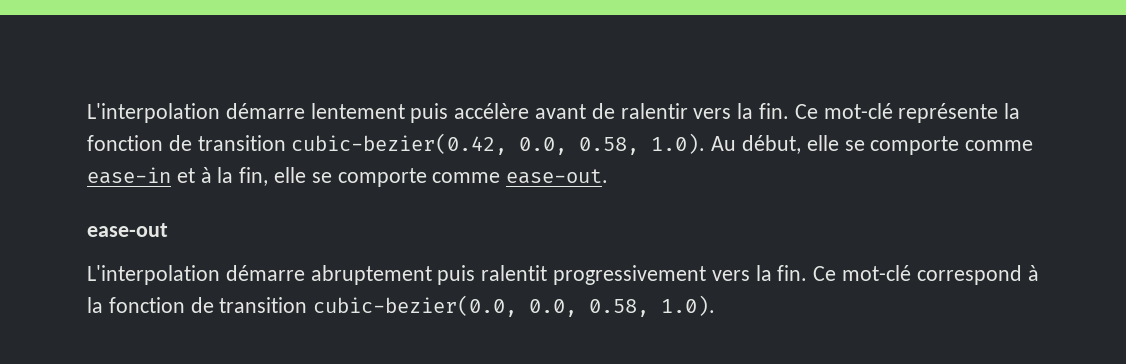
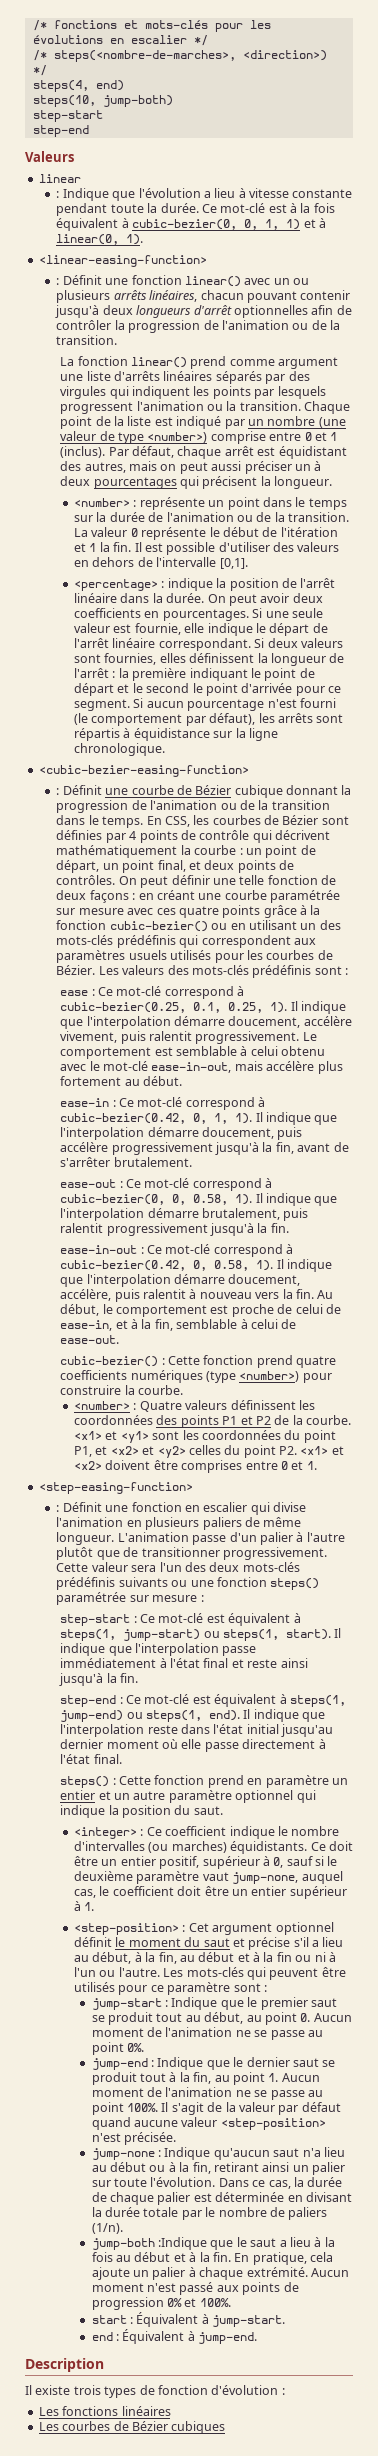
[87,103,1021,123] [87,133,1034,155] [87,167,609,187] [87,223,168,237] [87,265,1039,285] [87,295,716,317] L'interpolation démarre lentement puis accélère avant de ralentir vers la fin. Ce mot-clé représente la fonction de transition cubic-bezier(0.42, 0.0, 0.58, 1.0). Au début, elle se comporte comme ease-in et à la fin, elle se comporte comme ease-out. // ease-out // L'interpolation démarre abruptement puis ralentit progressivement vers la fin. Ce mot-clé correspond à la fonction de transition cubic-bezier(0.0, 0.0, 0.58, 1.0). -> [32,20,271,32] [32,35,208,46] [32,50,327,62] [32,65,47,76] [32,80,124,92] [32,95,173,107] [32,110,103,122] [32,125,89,137] [25,151,74,162] [38,174,81,183] [56,188,353,201] [56,203,335,216] [56,218,326,231] [56,234,144,245] [38,255,207,267] [56,275,310,287] [56,290,351,303] [55,305,352,318] [56,320,341,333] [56,335,118,345] [60,356,339,369] [60,371,310,384] [60,386,326,399] [60,401,351,414] [60,416,346,429] [60,431,338,444] [60,446,347,459] [60,461,322,474] [60,476,333,489] [74,497,347,510] [74,512,350,522] [74,527,338,540] [74,542,340,555] [74,557,248,569] [74,578,336,591] [74,593,323,606] [74,608,323,621] [74,623,328,636] [74,638,343,651] [74,653,345,666] [74,668,315,681] [74,683,342,696] [74,698,336,711] [74,713,344,726] [74,728,278,741] [74,743,166,756] [38,765,249,777] [56,785,352,798] [56,800,330,813] [56,815,349,828] [56,830,331,843] [56,845,316,858] [56,860,295,873] [56,875,337,888] [56,890,341,903] [56,905,321,918] [56,920,341,932] [56,935,316,948] [56,950,333,963] [56,965,349,978] [60,986,245,999] [60,1001,347,1014] [60,1016,352,1029] [60,1031,317,1044] [60,1046,326,1059] [60,1061,343,1074] [60,1076,183,1086] [60,1097,266,1110] [60,1112,338,1125] [60,1127,303,1140] [60,1142,349,1155] [60,1157,192,1167] [60,1178,273,1191] [60,1193,338,1206] [60,1208,309,1221] [60,1223,289,1236] [60,1244,294,1257] [60,1259,333,1272] [60,1274,301,1287] [60,1289,334,1302] [60,1304,341,1317] [60,1319,297,1331] [60,1335,120,1344] [60,1355,337,1368] [60,1370,332,1383] [60,1385,184,1395] [74,1400,315,1412] [74,1415,352,1428] [74,1430,336,1443] [74,1445,344,1458] [74,1460,317,1473] [38,1482,193,1494] [56,1502,307,1515] [56,1517,302,1530] [56,1532,345,1545] [56,1547,327,1560] [56,1562,300,1572] [56,1577,320,1590] [56,1592,204,1605] [60,1613,301,1626] [60,1628,342,1641] [60,1643,257,1656] [60,1658,308,1668] [59,1673,139,1686] [60,1694,346,1707] [60,1709,326,1722] [60,1724,334,1737] [60,1739,326,1752] [60,1754,122,1764] [60,1775,348,1788] [60,1790,316,1803] [60,1805,223,1818] [74,1826,340,1839] [74,1841,353,1854] [74,1856,338,1869] [74,1871,343,1884] [74,1886,347,1899] [74,1901,95,1911] [74,1922,334,1935] [74,1937,344,1950] [74,1952,336,1964] [74,1967,346,1980] [74,1982,267,1995] [91,1997,337,2010] [91,2012,352,2025] [91,2027,323,2040] [91,2042,145,2055] [91,2057,336,2070] [91,2072,320,2085] [91,2087,323,2100] [91,2102,341,2115] [91,2117,326,2130] [91,2132,177,2145] [91,2147,345,2160] [91,2162,346,2175] [91,2177,343,2189] [91,2192,352,2205] [91,2207,328,2220] [91,2223,123,2234] [91,2237,335,2250] [91,2252,334,2265] [91,2267,349,2280] [91,2282,299,2295] [91,2297,231,2310] [91,2312,286,2327] [91,2329,258,2344] [25,2358,104,2372] [25,2385,285,2398] [38,2406,171,2416] [38,2421,226,2434] /* fonctions et mots-clés pour les évolutions en escalier */ // /* steps(<nombre-de-marches>, <direction>) */ // steps(4, end) // steps(10, jump-both) // step-start // step-end // Valeurs // linear // : Indique que l'évolution a lieu à vitesse constante pendant toute la durée. Ce mot-clé est à la fois équivalent à cubic-bezier(0, 0, 1, 1) et à linear(0, 1). // <linear-easing-function> // : Définit une fonction linear() avec un ou plusieurs arrêts linéaires, chacun pouvant contenir jusqu'à deux longueurs d'arrêt optionnelles afin de contrôler la progression de l'animation ou de la transition. // La fonction linear() prend comme argument une liste d'arrêts linéaires séparés par des virgules qui indiquent les points par lesquels progressent l'animation ou la transition. Chaque point de la liste est indiqué par un nombre (une valeur de type <number>) comprise entre 0 et 1 (inclus). Par défaut, chaque arrêt est équidistant des autres, mais on peut aussi préciser un à deux pourcentages qui précisent la longueur. // <number> : représente un point dans le temps sur la durée de l'animation ou de la transition. La valeur 0 représente le début de l'itération et 1 la fin. Il est possible d'utiliser des valeurs en dehors de l'intervalle [0,1]. // <percentage> : indique la position de l'arrêt linéaire dans la durée. On peut avoir deux coefficients en pourcentages. Si une seule valeur est fournie, elle indique le départ de l'arrêt linéaire correspondant. Si deux valeurs sont fournies, elles définissent la longueur de l'arrêt : la première indiquant le point de départ et le second le point d'arrivée pour ce segment. Si aucun pourcentage n'est fourni (le comportement par défaut), les arrêts sont répartis à équidistance sur la ligne chronologique. // <cubic-bezier-easing-function> // : Définit une courbe de Bézier cubique donnant la progression de l'animation ou de la transition dans le temps. En CSS, les courbes de Bézier sont définies par 4 points de contrôle qui décrivent mathématiquement la courbe : un point de départ, un point final, et deux points de contrôles. On peut définir une telle fonction de deux façons : en créant une courbe paramétrée sur mesure avec ces quatre points grâce à la fonction cubic-bezier() ou en utilisant un des mots-clés prédéfinis qui correspondent aux paramètres usuels utilisés pour les courbes de Bézier. Les valeurs des mots-clés prédéfinis sont : // ease : Ce mot-clé correspond à cubic-bezier(0.25, 0.1, 0.25, 1). Il indique que l'interpolation démarre doucement, accélère vivement, puis ralentit progressivement. Le comportement est semblable à celui obtenu avec le mot-clé ease-in-out, mais accélère plus fortement au début. // ease-in : Ce mot-clé correspond à cubic-bezier(0.42, 0, 1, 1). Il indique que l'interpolation démarre doucement, puis accélère progressivement jusqu'à la fin, avant de s'arrêter brutalement. // ease-out : Ce mot-clé correspond à cubic-bezier(0, 0, 0.58, 1). Il indique que l'interpolation démarre brutalement, puis ralentit progressivement jusqu'à la fin. // ease-in-out : Ce mot-clé correspond à cubic-bezier(0.42, 0, 0.58, 1). Il indique que l'interpolation démarre doucement, accélère, puis ralentit à nouveau vers la fin. Au début, le comportement est proche de celui de ease-in, et à la fin, semblable à celui de ease-out. // cubic-bezier() : Cette fonction prend quatre coefficients numériques (type <number>) pour construire la courbe. // <number> : Quatre valeurs définissent les coordonnées des points P1 et P2 de la courbe. <x1> et <y1> sont les coordonnées du point P1, et <x2> et <y2> celles du point P2. <x1> et <x2> doivent être comprises entre 0 et 1. // <step-easing-function> // : Définit une fonction en escalier qui divise l'animation en plusieurs paliers de même longueur. L'animation passe d'un palier à l'autre plutôt que de transitionner progressivement. Cette valeur sera l'un des deux mots-clés prédéfinis suivants ou une fonction steps() paramétrée sur mesure : // step-start : Ce mot-clé est équivalent à steps(1, jump-start) ou steps(1, start). Il indique que l'interpolation passe immédiatement à l'état final et reste ainsi jusqu'à la fin. // step-end : Ce mot-clé est équivalent à steps(1, jump-end) ou steps(1, end). Il indique que l'interpolation reste dans l'état initial jusqu'au dernier moment où elle passe directement à l'état final. // steps() : Cette fonction prend en paramètre un entier et un autre paramètre optionnel qui indique la position du saut. // <integer> : Ce coefficient indique le nombre d'intervalles (ou marches) équidistants. Ce doit être un entier positif, supérieur à 0, sauf si le deuxième paramètre vaut jump-none, auquel cas, le coefficient doit être un entier supérieur à 1. // <step-position> : Cet argument optionnel définit le moment du saut et précise s'il a lieu au début, à la fin, au début et à la fin ou ni à l'un ou l'autre. Les mots-clés qui peuvent être utilisés pour ce paramètre sont : // jump-start : Indique que le premier saut se produit tout au début, au point 0. Aucun moment de l'animation ne se passe au point 0%. // jump-end : Indique que le dernier saut se produit tout à la fin, au point 1. Aucun moment de l'animation ne se passe au point 100%. Il s'agit de la valeur par défaut quand aucune valeur <step-position> n'est précisée. // jump-none : Indique qu'aucun saut n'a lieu au début ou à la fin, retirant ainsi un palier sur toute l'évolution. Dans ce cas, la durée de chaque palier est déterminée en divisant la durée totale par le nombre de paliers (1/n). // jump-both :Indique que le saut a lieu à la fois au début et à la fin. En pratique, cela ajoute un palier à chaque extrémité. Aucun moment n'est passé aux points de progression 0% et 100%. // start : Équivalent à jump-start. // end : Équivalent à jump-end. // Description // Il existe trois types de fonction d'évolution : // Les fonctions linéaires // Les courbes de Bézier cubiques

